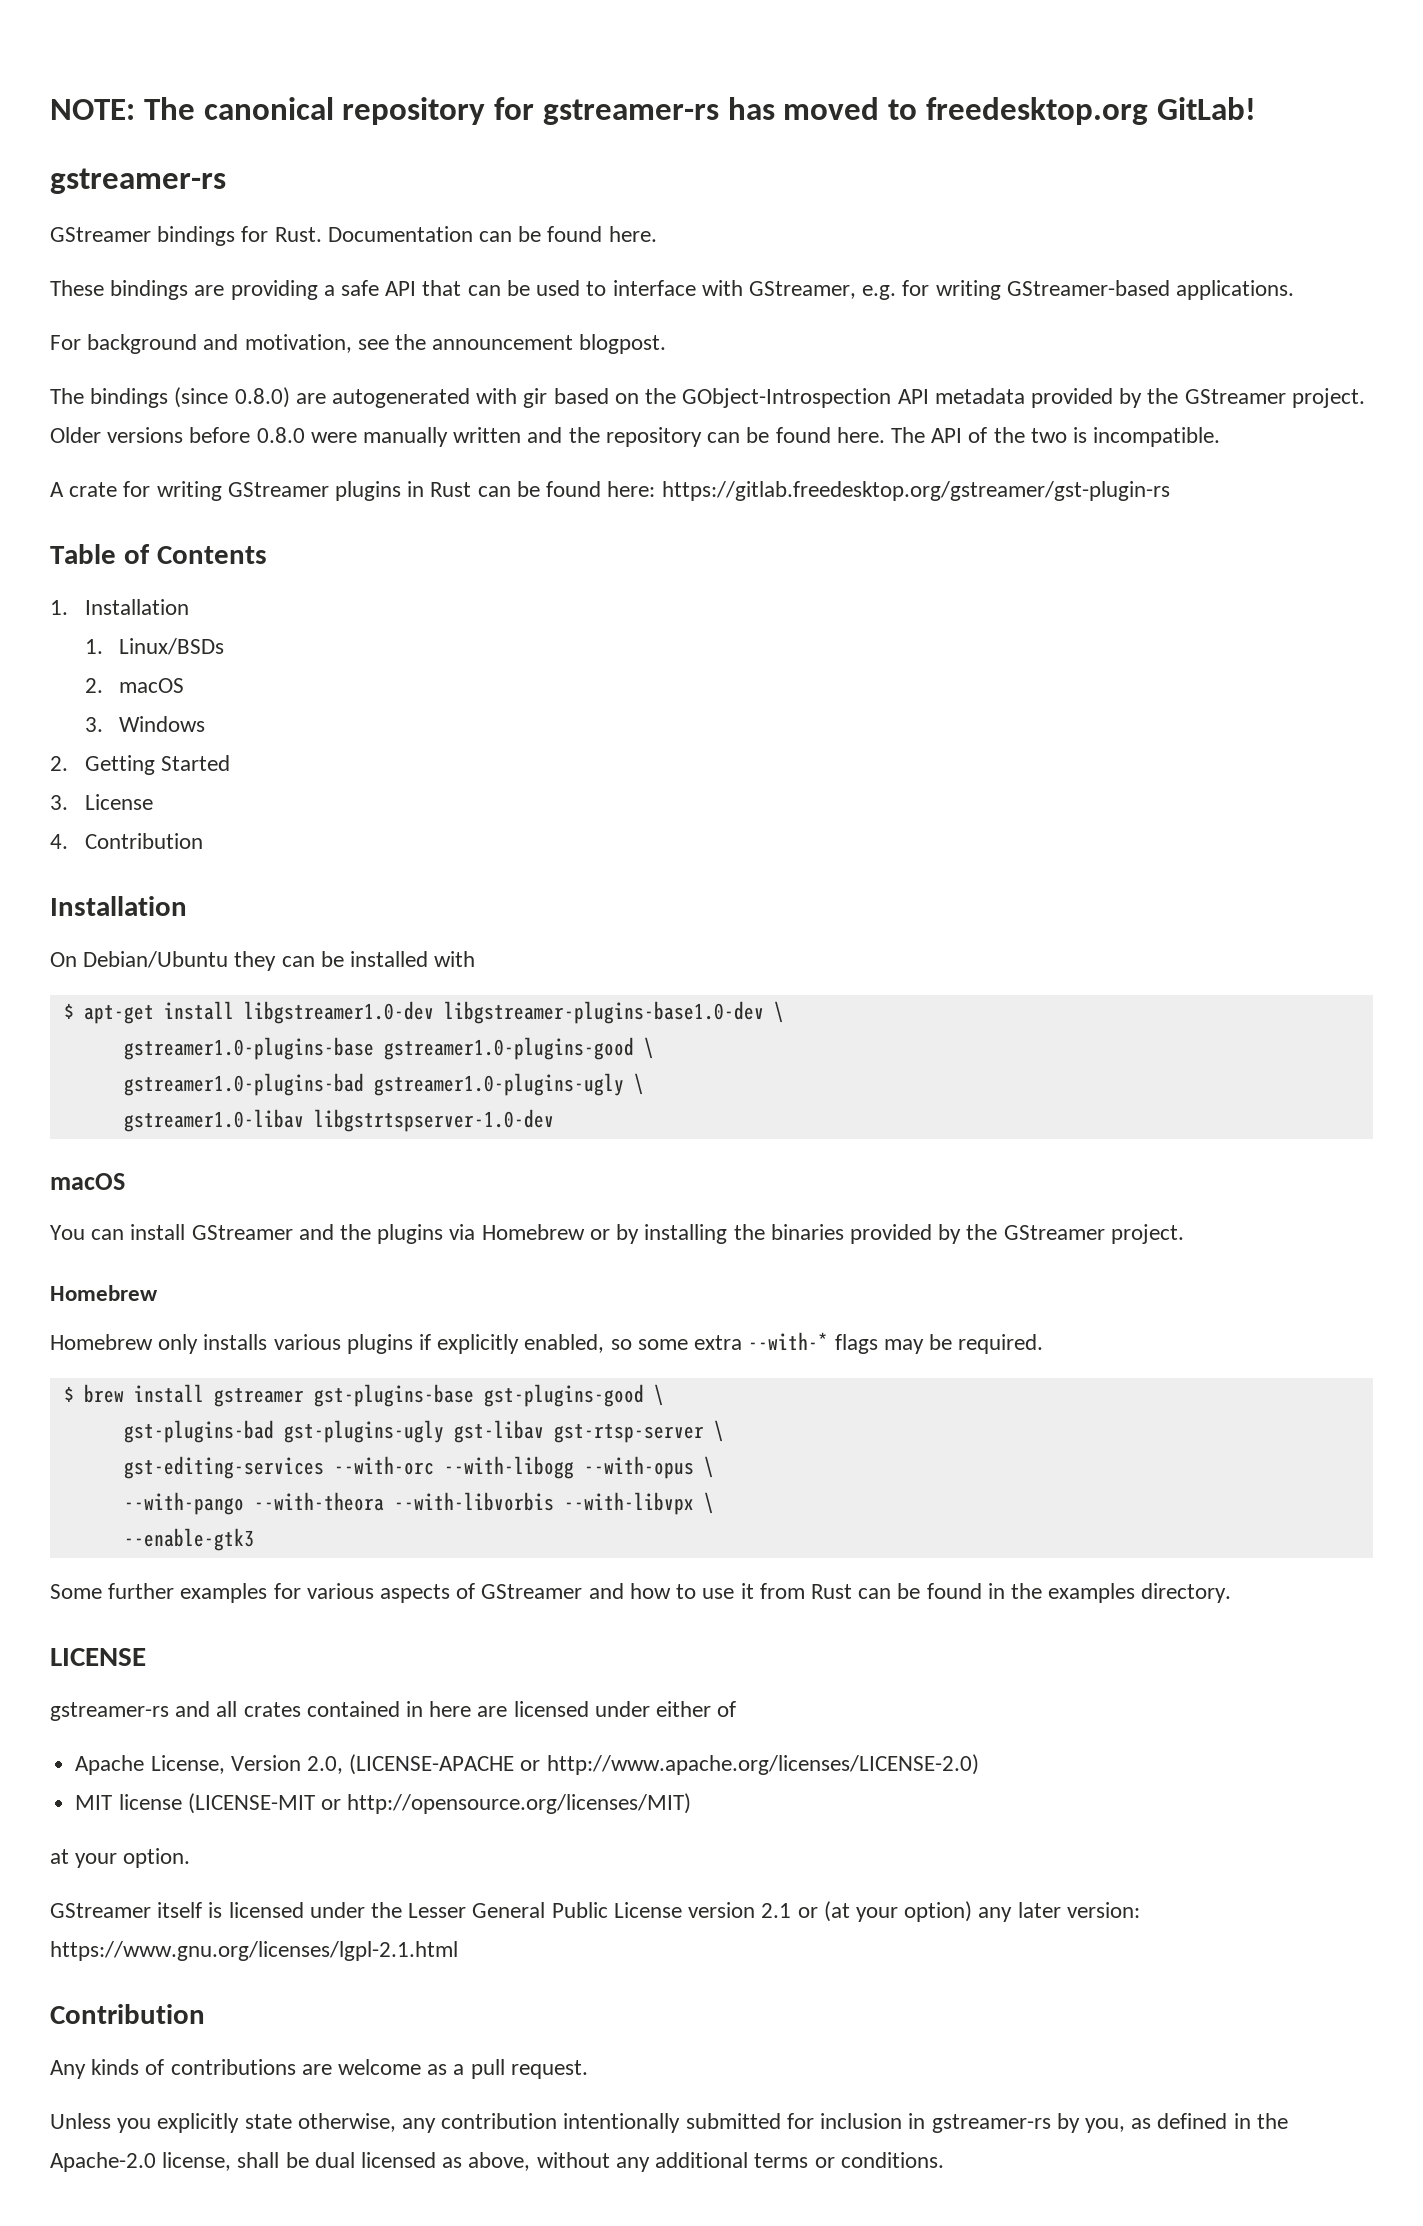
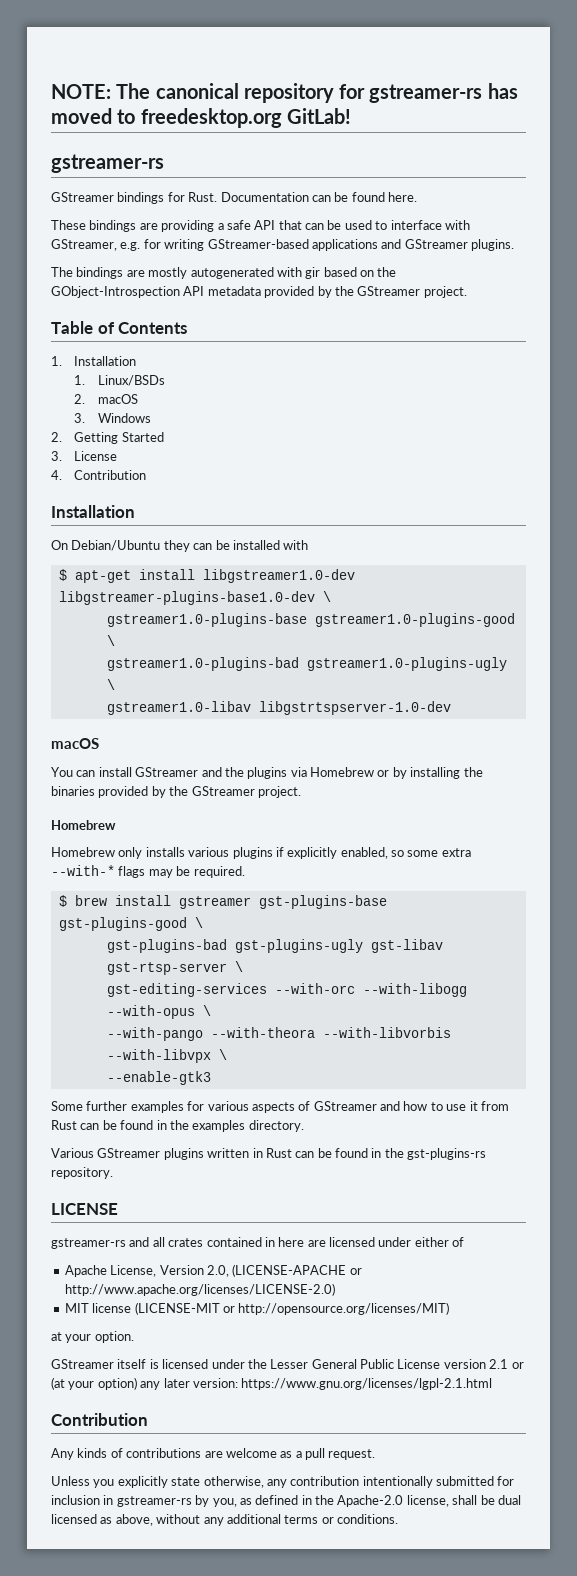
[1175,280,1294,300] [50,334,667,354] applications. // For background and motivation, see the announcement blogpost. -> [311,239,514,251] applications and GStreamer plugins.
[174,387,326,408] (since 0.8.0) are -> [126,267,188,279] are mostly
[50,427,1221,447] [50,481,1170,501] Older versions before 0.8.0 were manually written and the repository can be found here. The API of the two is incompatible. // A crate for writing GStreamer plugins in Rust can be found here: https://gitlab.freedesktop.org/gstreamer/gst-plugin-rs -> (467, 292) none
(1232, 1593) none -> [51,1148,487,1160] [51,1167,113,1179] // Various GStreamer plugins written in Rust can be found in the gst-plugins-rs repository.

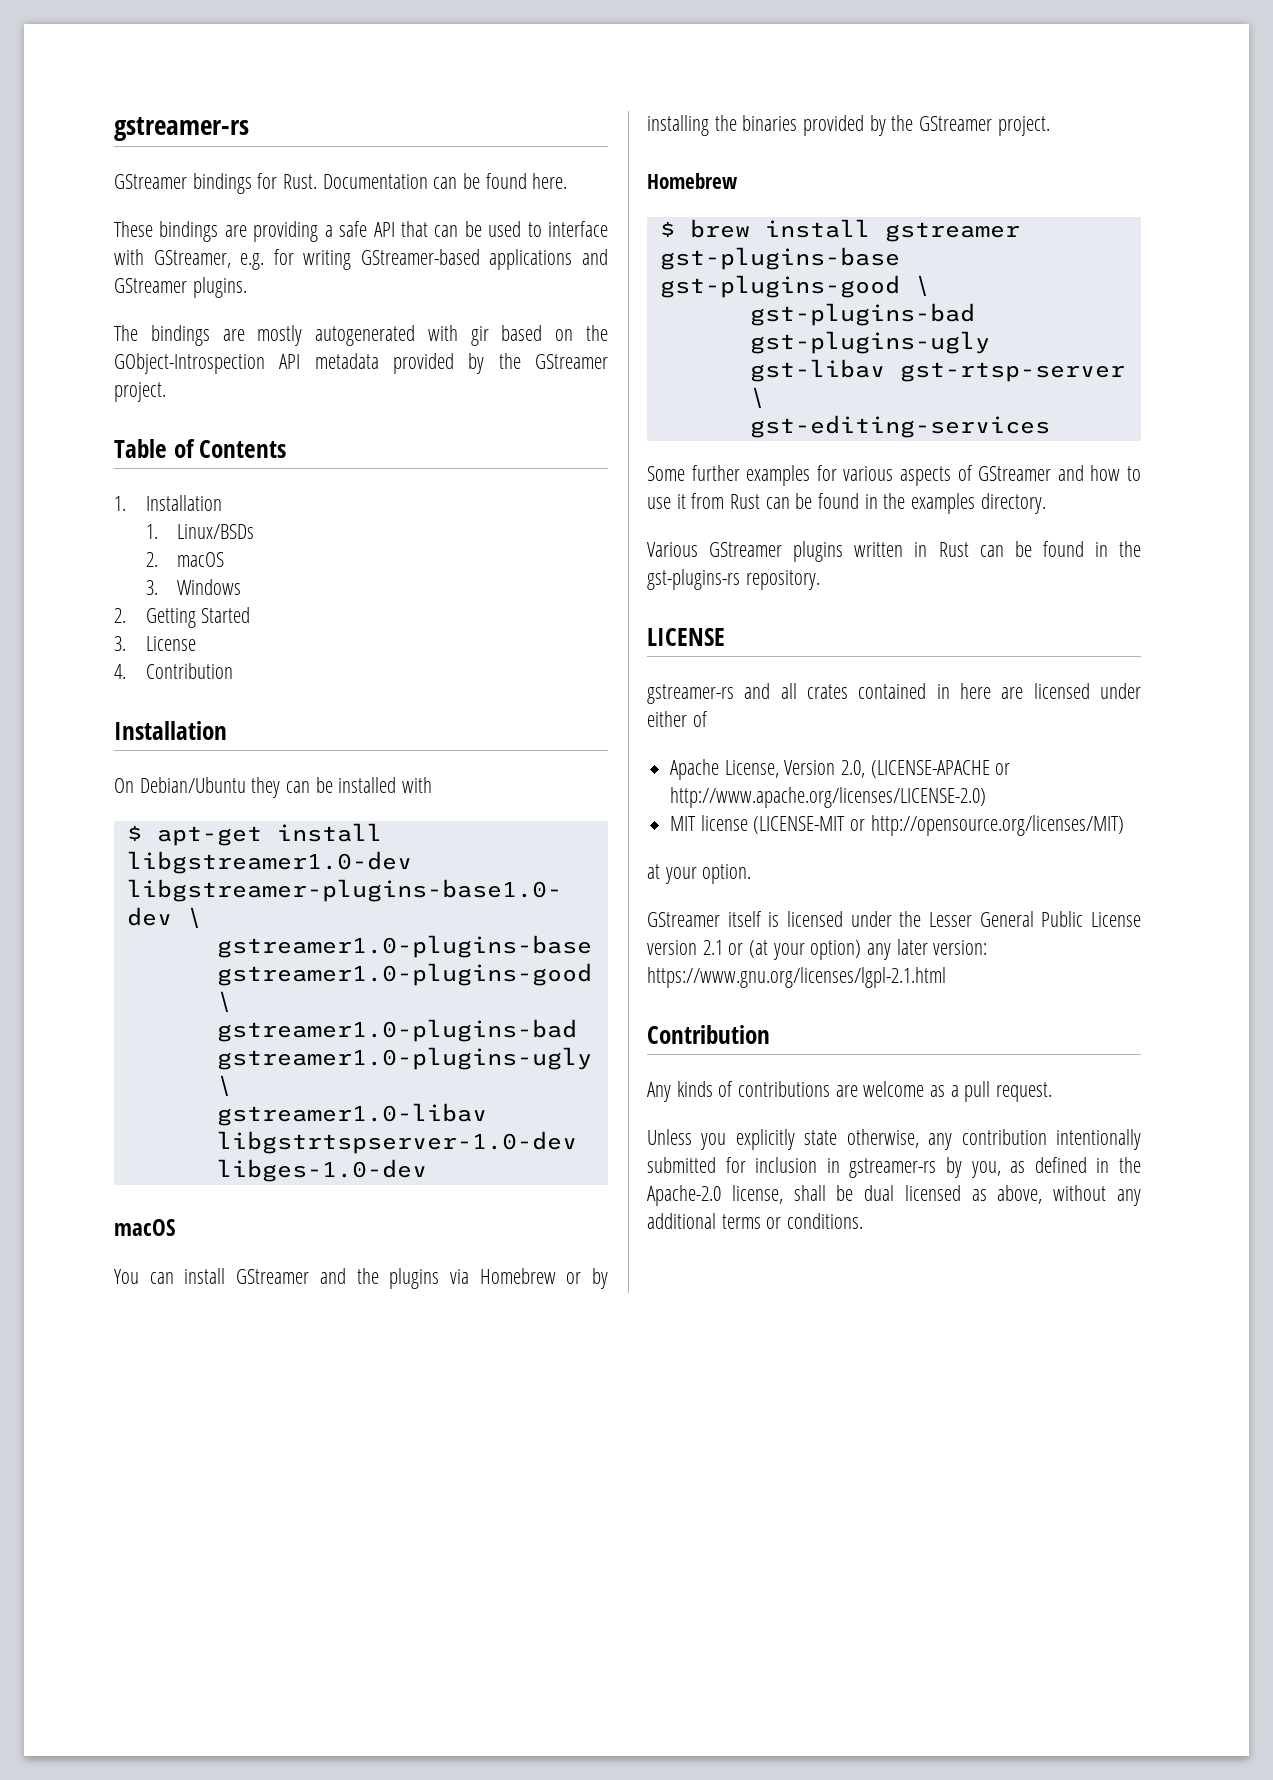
[51,83,518,103] [51,108,351,128] NOTE: The canonical repository for gstreamer-rs has moved to freedesktop.org GitLab! // -> (114, 129) none
(451, 708) none -> [216,1159,427,1182] libges-1.0-dev
[51,847,471,859] [51,865,245,878] // Homebrew only installs various plugins if explicitly enabled, so some extra --with-* flags may be required. -> (737, 181) none
[274,983,467,997] [106,1005,211,1019] [106,1027,451,1041] [106,1049,227,1063] [106,1071,211,1085] --with-orc --with-libogg --with-opus \ // --with-pango --with-theora --with-libvorbis --with-libvpx \ // --enable-gtk3 -> (1050, 426) none

